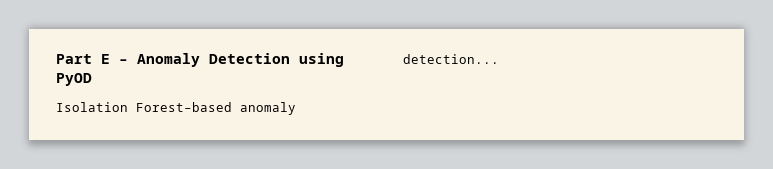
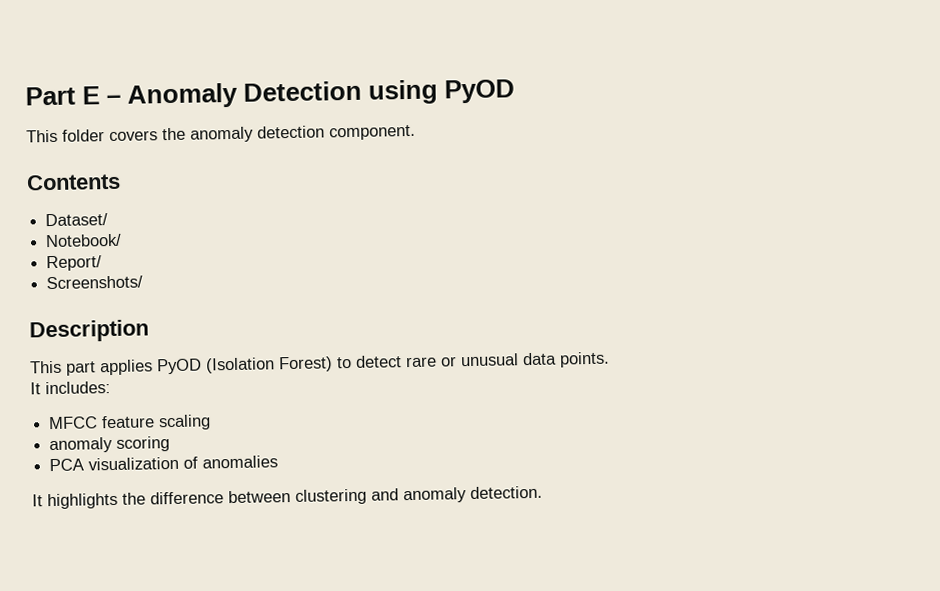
[56,102,296,115] [403,54,499,64] Isolation Forest–based anomaly detection... -> [26,124,416,143] [26,173,121,191] [45,213,109,227] [45,233,123,248] [46,255,103,272] [46,275,144,290] [29,319,149,343] [30,351,610,376] [30,381,111,395] [48,414,212,431] [49,436,171,454] [49,455,279,472] [32,485,543,510] This folder covers the anomaly detection component. // Contents // Dataset/ // Notebook/ // Report/ // Screenshots/ // Description // This part applies PyOD (Isolation Forest) to detect rare or unusual data points. // It includes: // MFCC feature scaling // anomaly scoring // PCA visualization of anomalies // It highlights the difference between clustering and anomaly detection.

